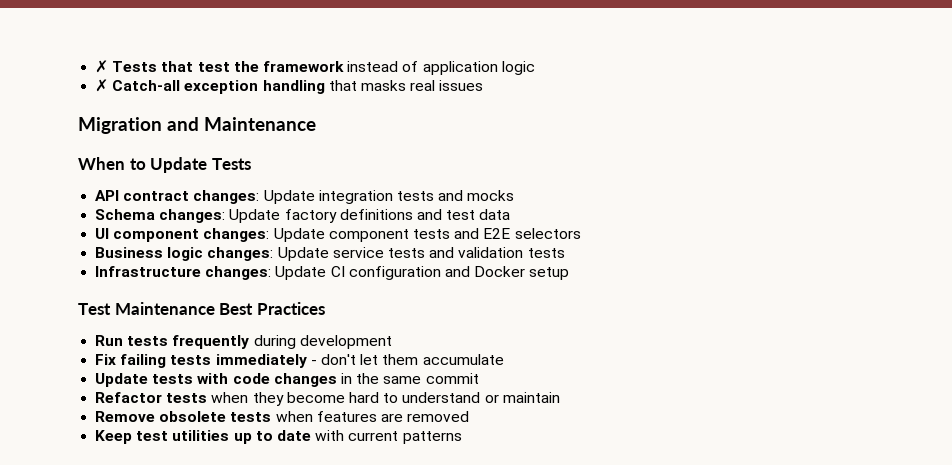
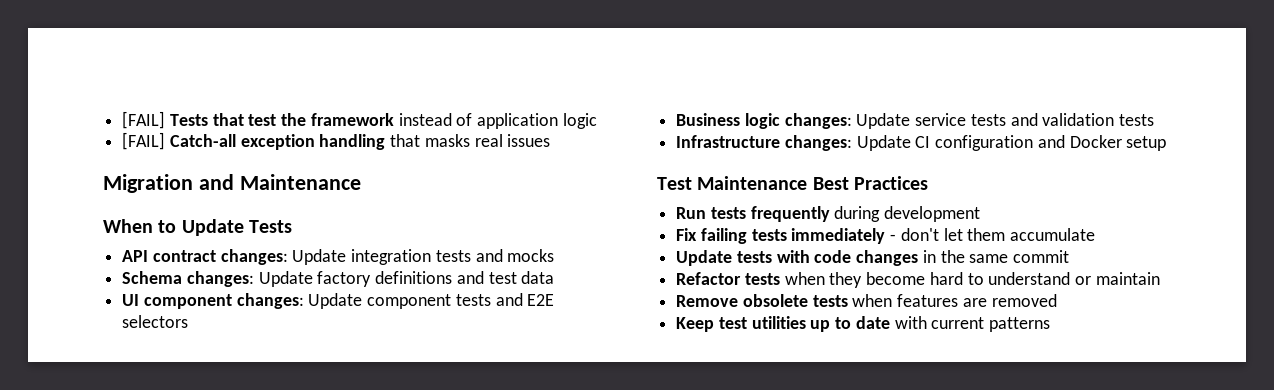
[95,60,109,73] ✗ -> [122,111,166,129] [FAIL]
[95,79,109,92] ✗ -> [122,132,166,150] [FAIL]

